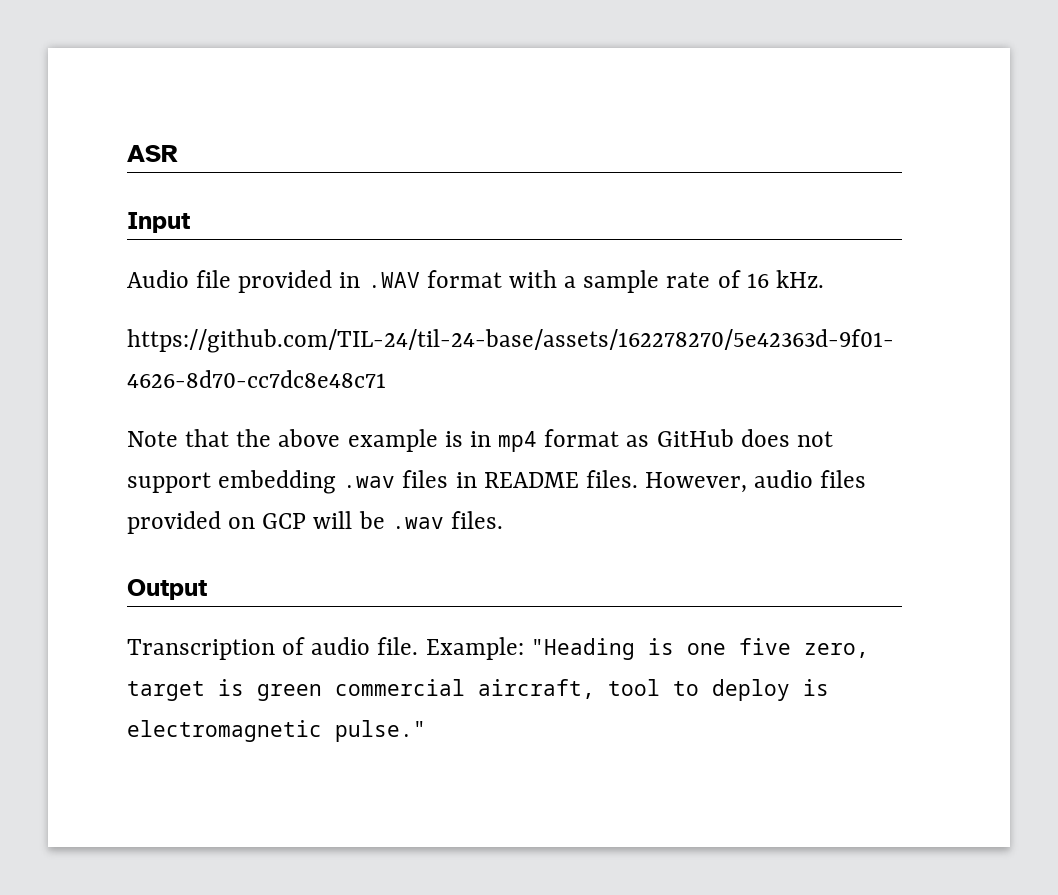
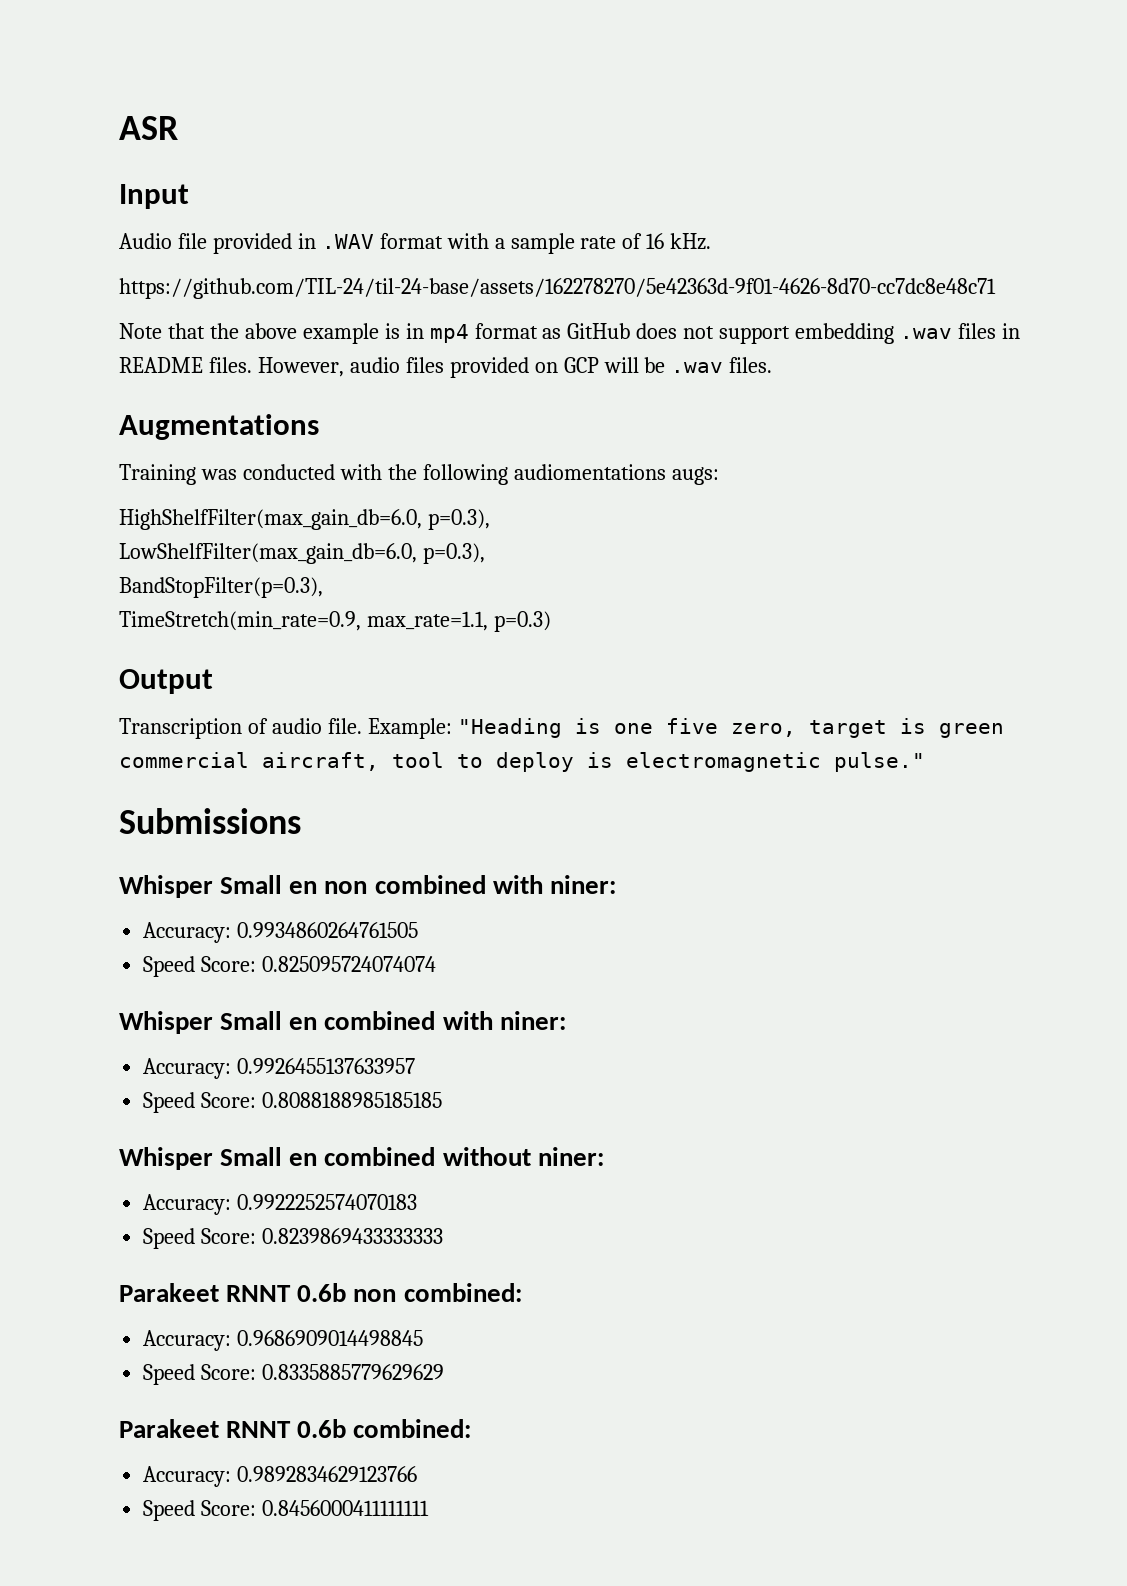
(503, 520) none -> [119,414,319,440] [119,464,719,485] [119,509,490,530] [119,543,485,564] [119,577,323,598] [119,611,551,632] // Augmentations // Training was conducted with the following audiomentations augs: // HighShelfFilter(max_gain_db=6.0, p=0.3), // LowShelfFilter(max_gain_db=6.0, p=0.3), // BandStopFilter(p=0.3), // TimeStretch(min_rate=0.9, max_rate=1.1, p=0.3)
(426, 731) none -> [119,808,301,834] [119,875,616,898] [143,922,419,943] [143,956,437,977] [119,1011,566,1034] [143,1058,416,1079] [143,1092,443,1113] [119,1147,604,1170] [143,1194,418,1215] [143,1228,444,1249] [119,1283,522,1302] [143,1330,424,1351] [143,1364,445,1385] [119,1419,472,1438] [143,1466,418,1487] [143,1500,430,1521] // Submissions // Whisper Small en non combined with niner: // Accuracy: 0.9934860264761505 // Speed Score: 0.825095724074074 // Whisper Small en combined with niner: // Accuracy: 0.9926455137633957 // Speed Score: 0.8088188985185185 // Whisper Small en combined without niner: // Accuracy: 0.9922252574070183 // Speed Score: 0.8239869433333333 // Parakeet RNNT 0.6b non combined: // Accuracy: 0.9686909014498845 // Speed Score: 0.8335885779629629 // Parakeet RNNT 0.6b combined: // Accuracy: 0.9892834629123766 // Speed Score: 0.8456000411111111

